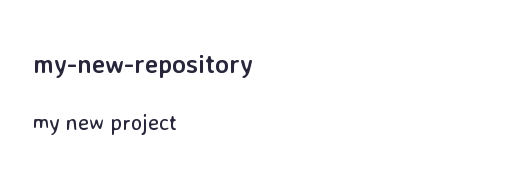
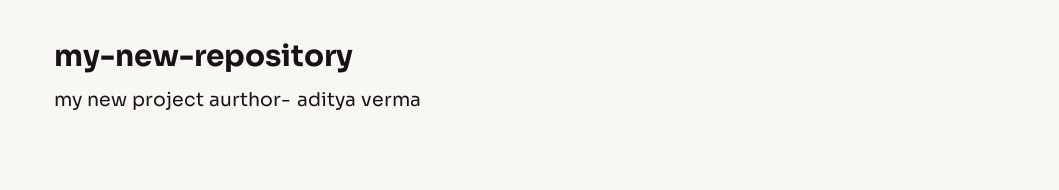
(177, 124) none -> [209,91,421,110] aurthor- aditya verma

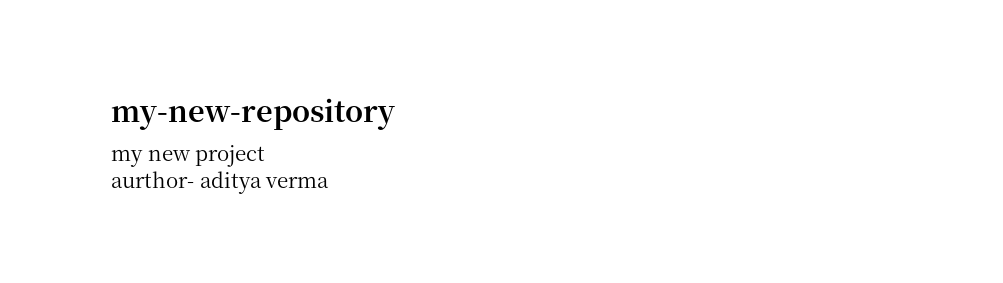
(205, 100) none -> (266, 156) //

